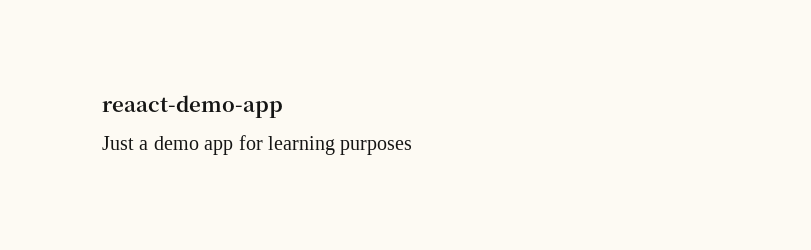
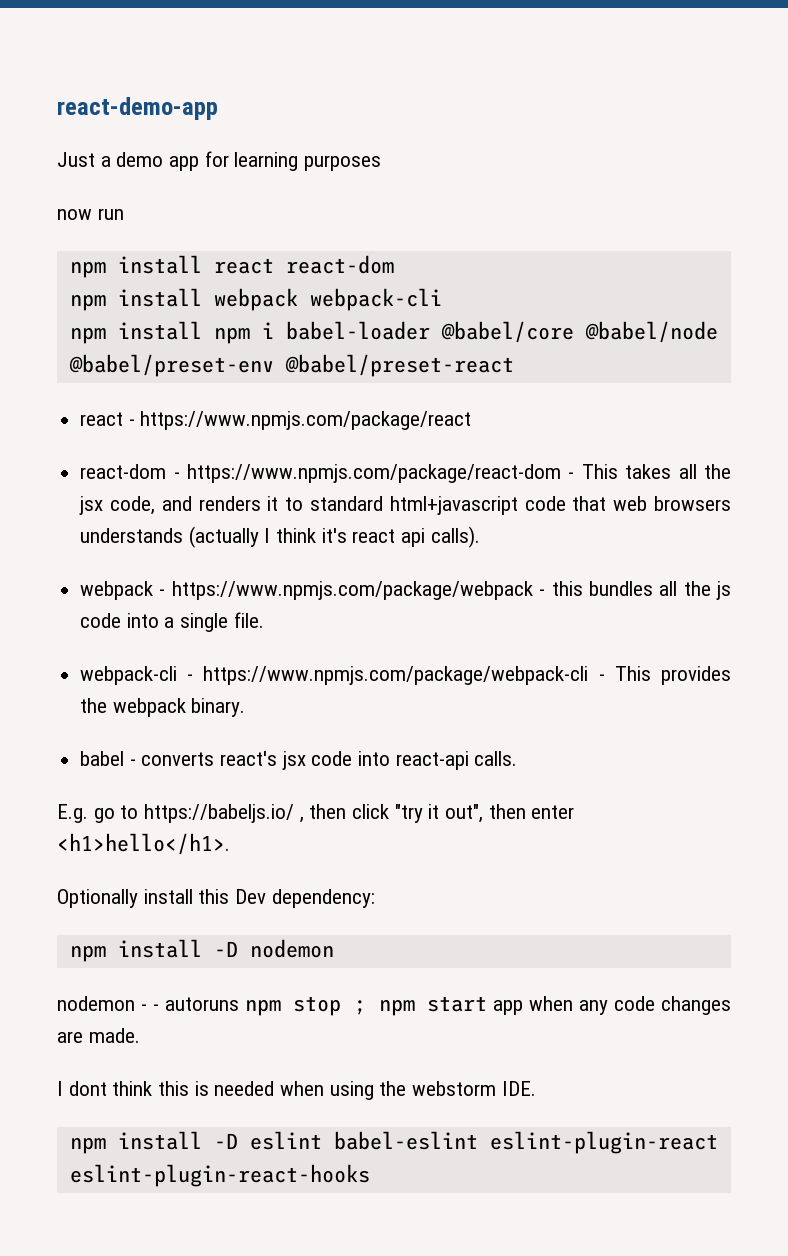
[102,95,283,118] reaact-demo-app -> [57,97,218,120] react-demo-app
(413, 147) none -> [57,208,124,220] [69,255,394,278] [69,288,442,311] [69,321,718,344] [68,354,514,377] [80,411,472,430] [80,464,731,483] [79,496,731,515] [80,526,480,548] [80,581,731,600] [80,612,264,632] [80,666,731,685] [80,698,246,717] [80,751,518,770] [57,804,575,823] [57,833,230,855] [57,889,375,908] [69,939,334,962] [57,996,731,1016] [57,1028,140,1043] [57,1081,536,1100] [69,1131,718,1154] [69,1164,370,1187] // now run // npm install react react-dom // npm install webpack webpack-cli // npm install npm i babel-loader @babel/core @babel/node @babel/preset-env @babel/preset-react // react - https://www.npmjs.com/package/react // react-dom - https://www.npmjs.com/package/react-dom - This takes all the jsx code, and renders it to standard html+javascript code that web browsers understands (actually I think it's react api calls). // webpack - https://www.npmjs.com/package/webpack - this bundles all the js code into a single file. // webpack-cli - https://www.npmjs.com/package/webpack-cli - This provides the webpack binary. // babel - converts react's jsx code into react-api calls. // E.g. go to https://babeljs.io/ , then click "try it out", then enter <h1>hello</h1>. // Optionally install this Dev dependency: // npm install -D nodemon // nodemon - - autoruns npm stop ; npm start app when any code changes are made. // I dont think this is needed when using the webstorm IDE. // npm install -D eslint babel-eslint eslint-plugin-react eslint-plugin-react-hooks

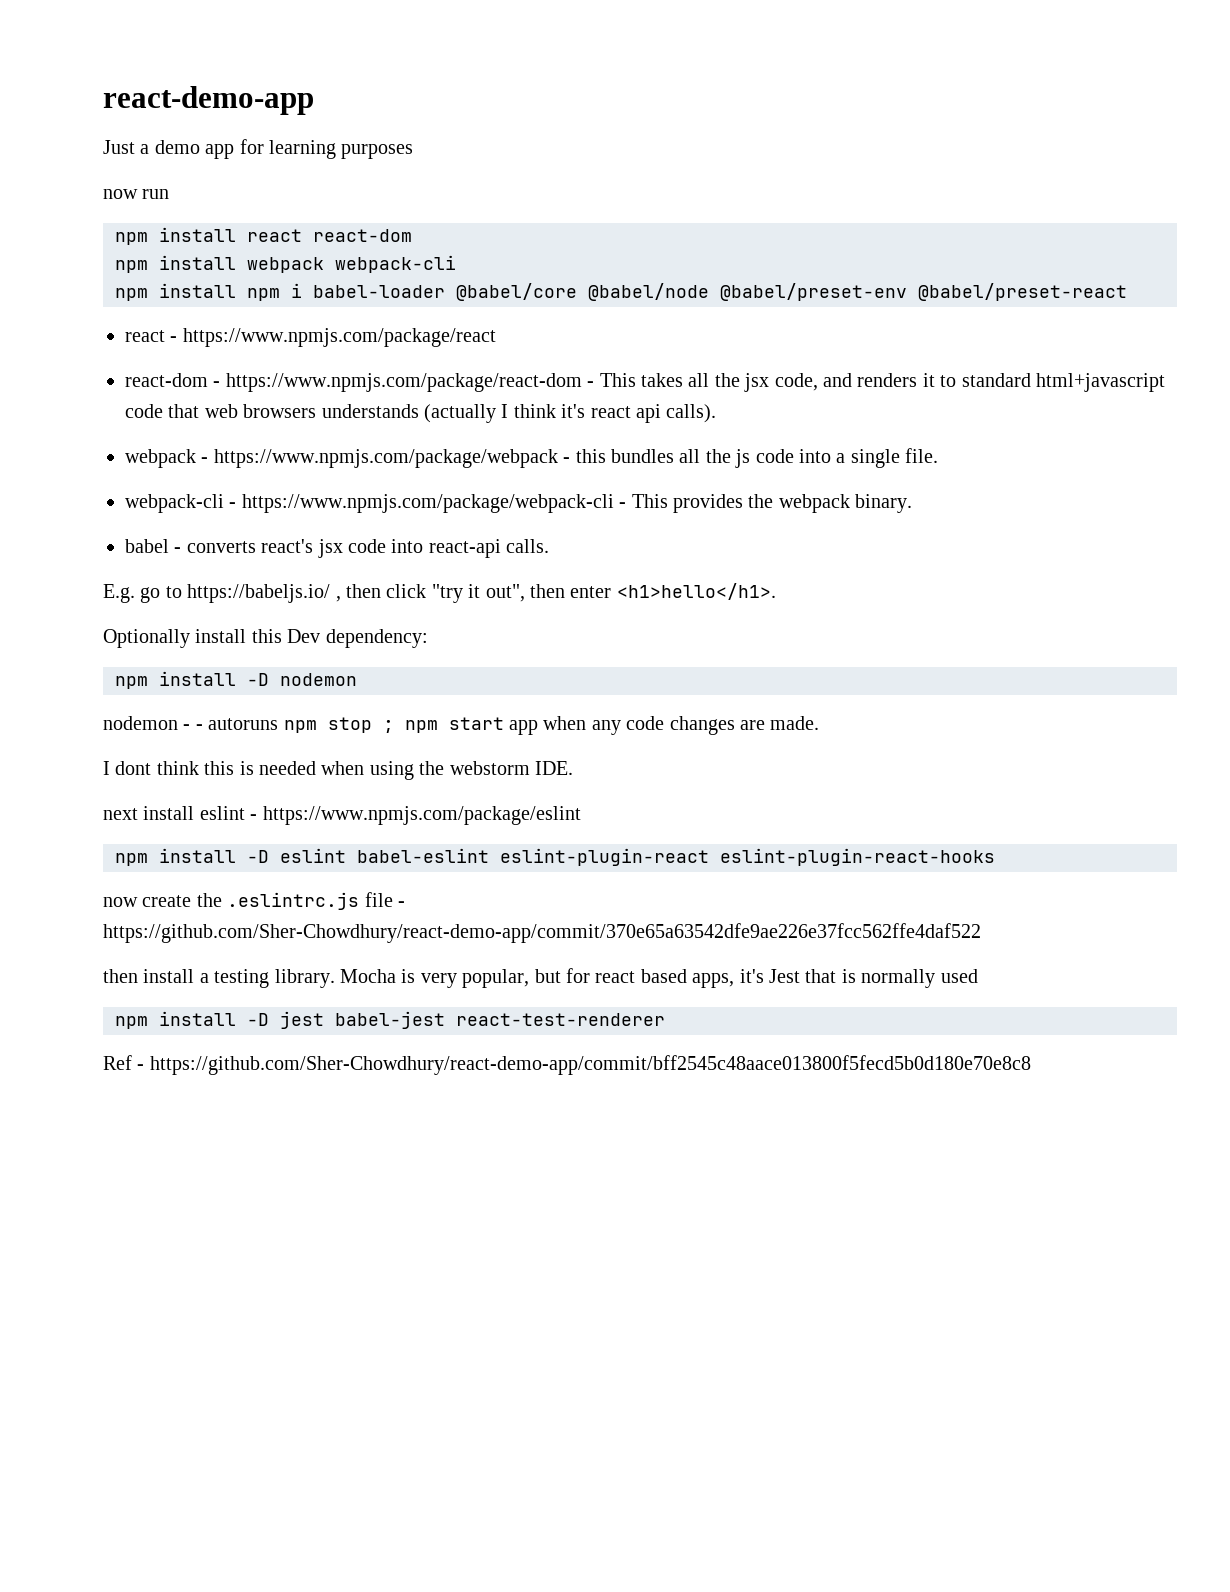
(536, 1088) none -> [103,806,581,825] // next install eslint - https://www.npmjs.com/package/eslint
(370, 1175) none -> [103,892,405,910] [103,923,981,943] [103,968,978,988] [115,1011,665,1029] [103,1055,1031,1075] // now create the .eslintrc.js file - https://github.com/Sher-Chowdhury/react-demo-app/commit/370e65a63542dfe9ae226e37fcc562ffe4daf522 // then install a testing library. Mocha is very popular, but for react based apps, it's Jest that is normally used // npm install -D jest babel-jest react-test-renderer // Ref - https://github.com/Sher-Chowdhury/react-demo-app/commit/bff2545c48aace013800f5fecd5b0d180e70e8c8

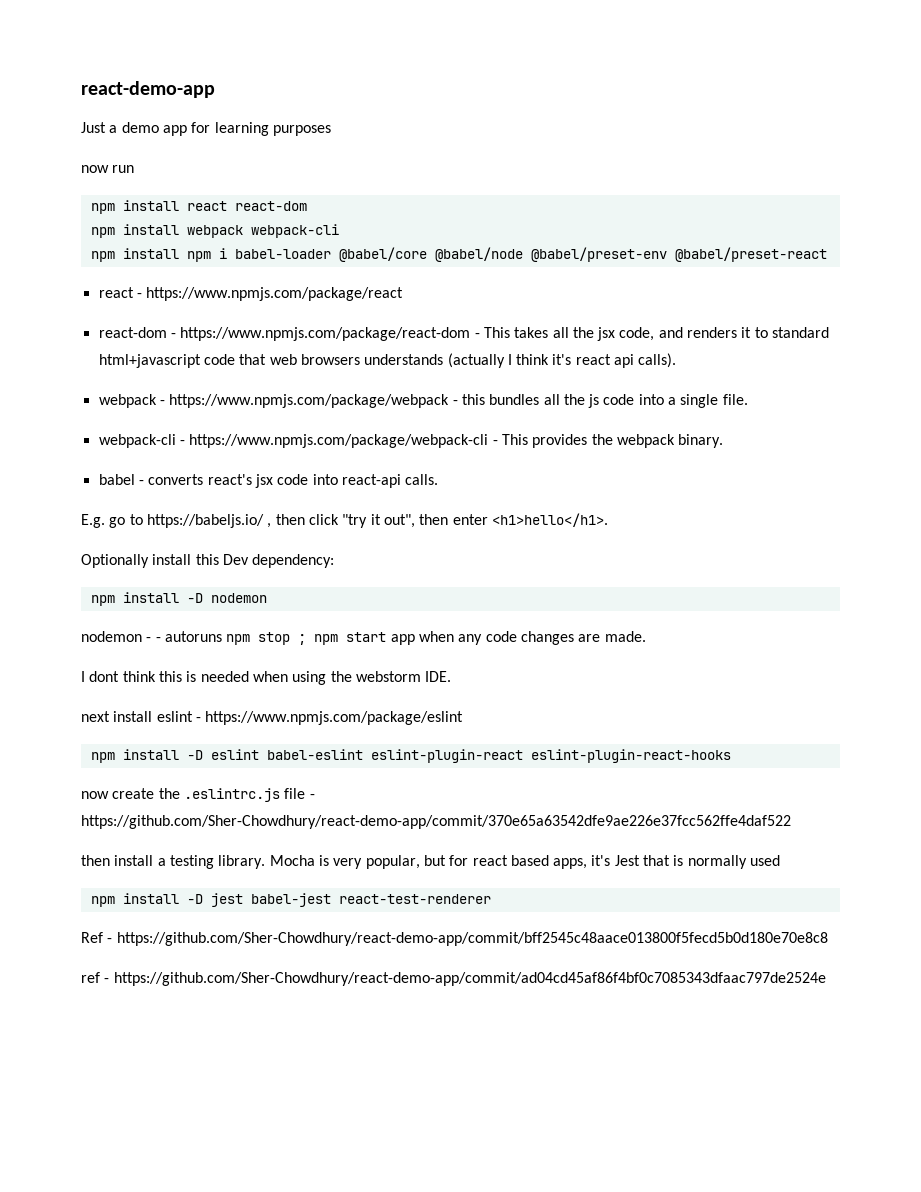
(1031, 1065) none -> [81,972,826,986] // ref - https://github.com/Sher-Chowdhury/react-demo-app/commit/ad04cd45af86f4bf0c7085343dfaac797de2524e

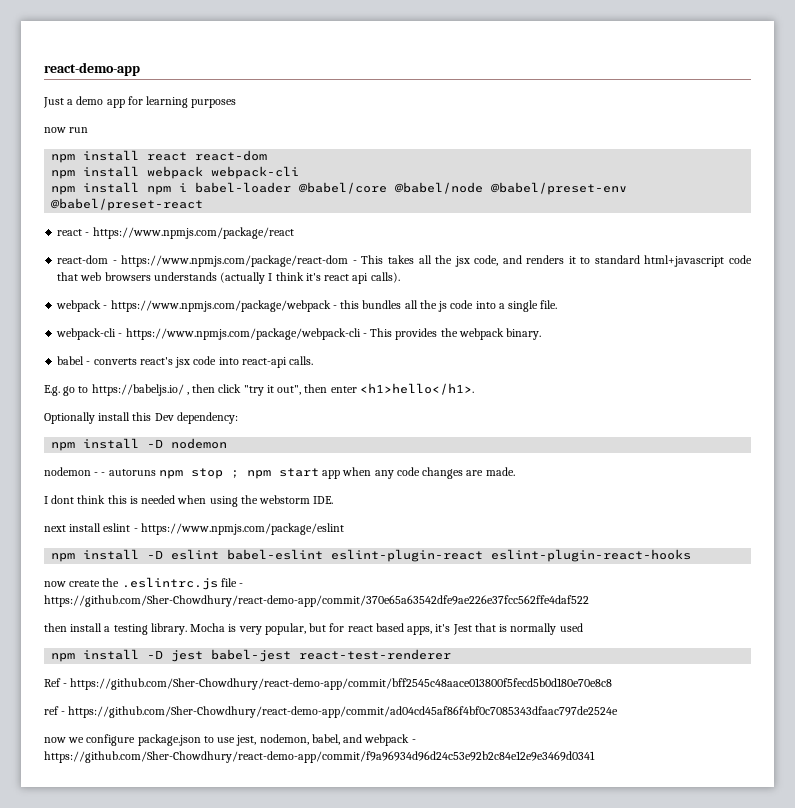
(826, 979) none -> [44,734,416,746] [44,751,595,763] // now we configure package.json to use jest, nodemon, babel, and webpack - https://github.com/Sher-Chowdhury/react-demo-app/commit/f9a96934d96d24c53e92b2c84e12e9e3469d0341

